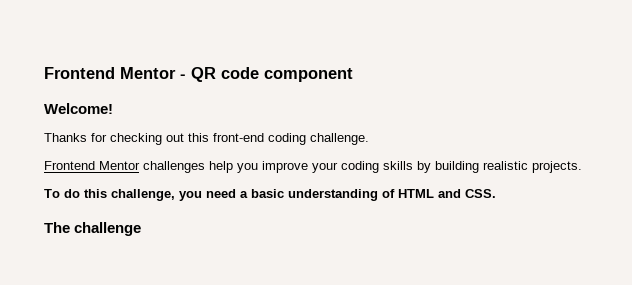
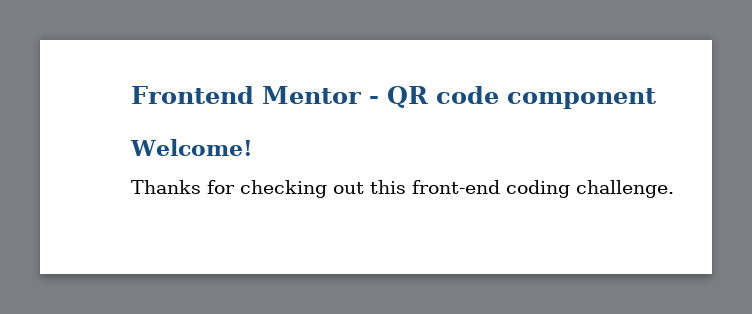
[44,161,582,173] [44,189,496,201] [44,222,142,236] // Frontend Mentor challenges help you improve your coding skills by building realistic projects. // To do this challenge, you need a basic understanding of HTML and CSS. // The challenge -> (674, 189) none

